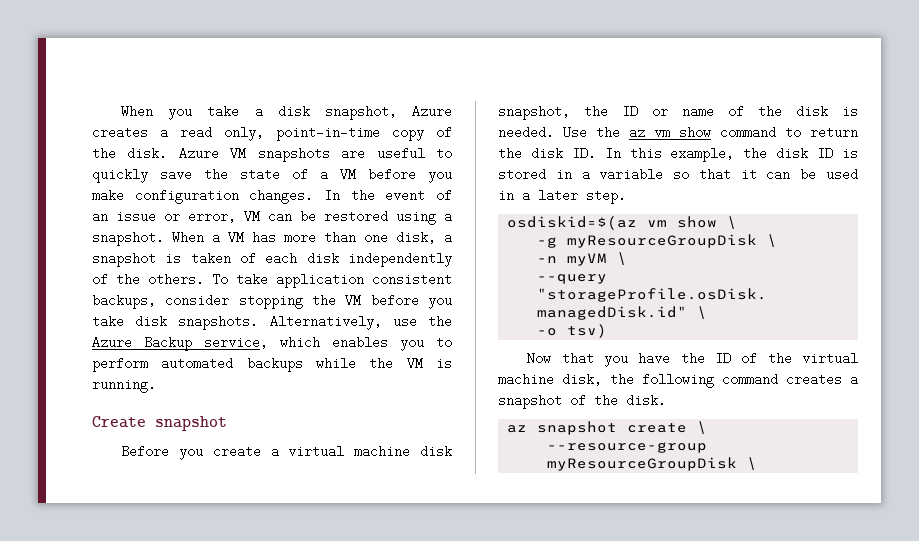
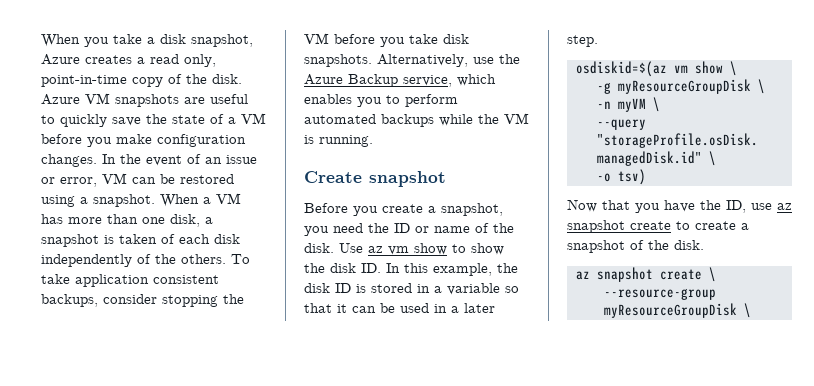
[288,445,452,458] [498,105,570,120] virtual machine disk snapshot, -> [441,203,503,216] [304,223,363,236] snapshot, you need
[796,105,858,118] [498,126,858,139] disk is needed. Use the az vm show command to return -> [304,243,504,255] disk. Use az vm show to show
[714,352,858,365] [498,373,842,388] ID of the virtual machine disk, the following command creates -> [726,200,792,213] [567,220,736,233] ID, use az snapshot create to create

